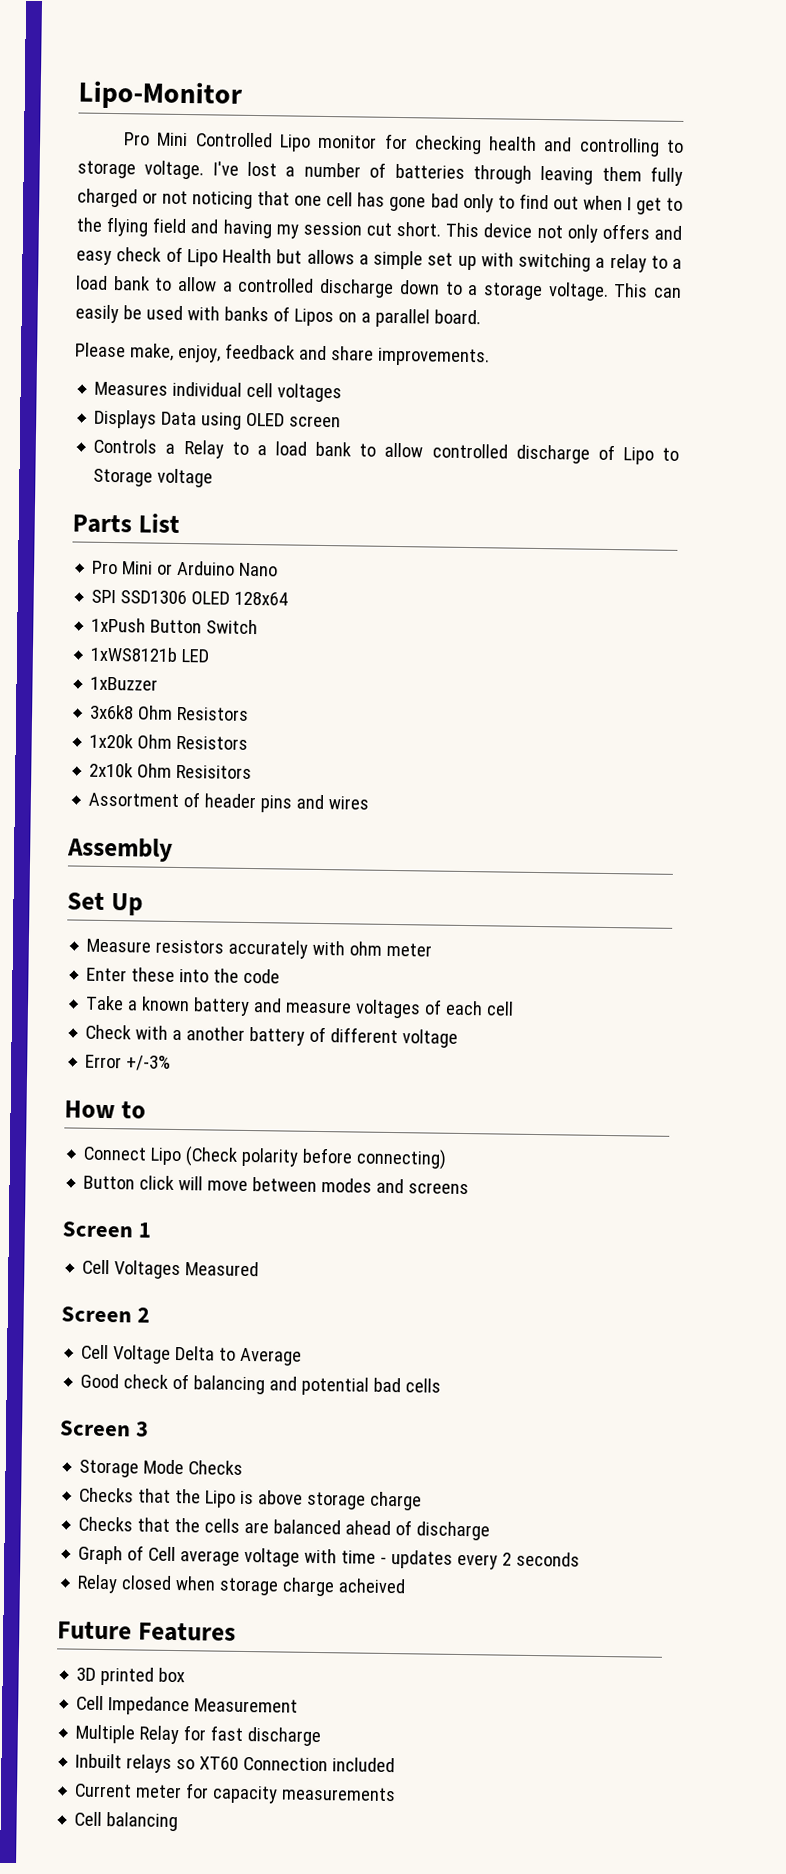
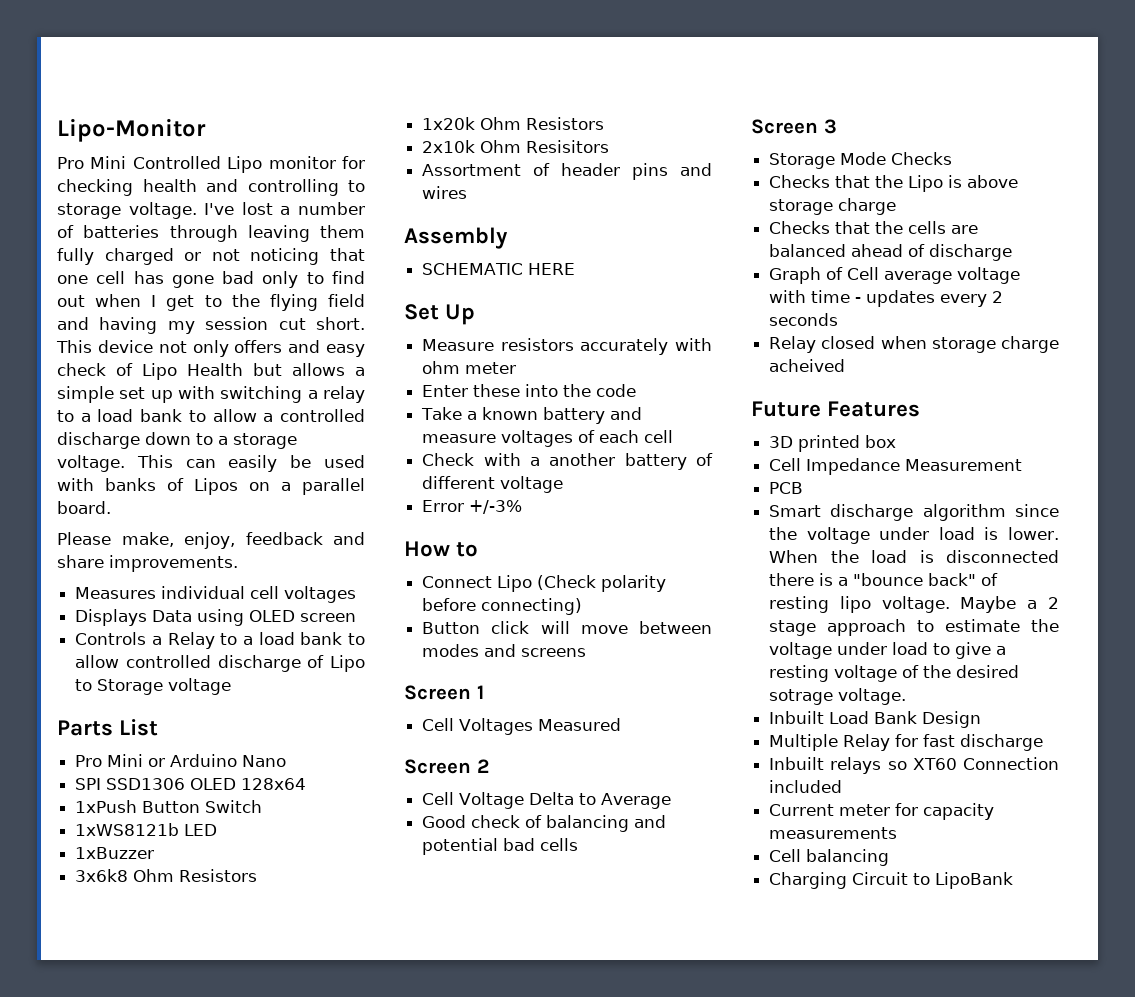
(173, 849) none -> [422,263,576,275] // SCHEMATIC HERE
(299, 1705) none -> [769,482,804,494] [769,504,1059,521] [769,527,1060,544] [769,550,1059,563] [769,573,999,586] [769,596,1059,613] [769,619,1059,636] [769,642,1007,659] [769,665,1020,682] [769,688,907,705] [769,711,982,728] // PCB // Smart discharge algorithm since the voltage under load is lower. When the load is disconnected there is a "bounce back" of resting lipo voltage. Maybe a 2 stage approach to estimate the voltage under load to give a resting voltage of the desired sotrage voltage. // Inbuilt Load Bank Design
(179, 1822) none -> [769,872,1014,889] // Charging Circuit to LipoBank

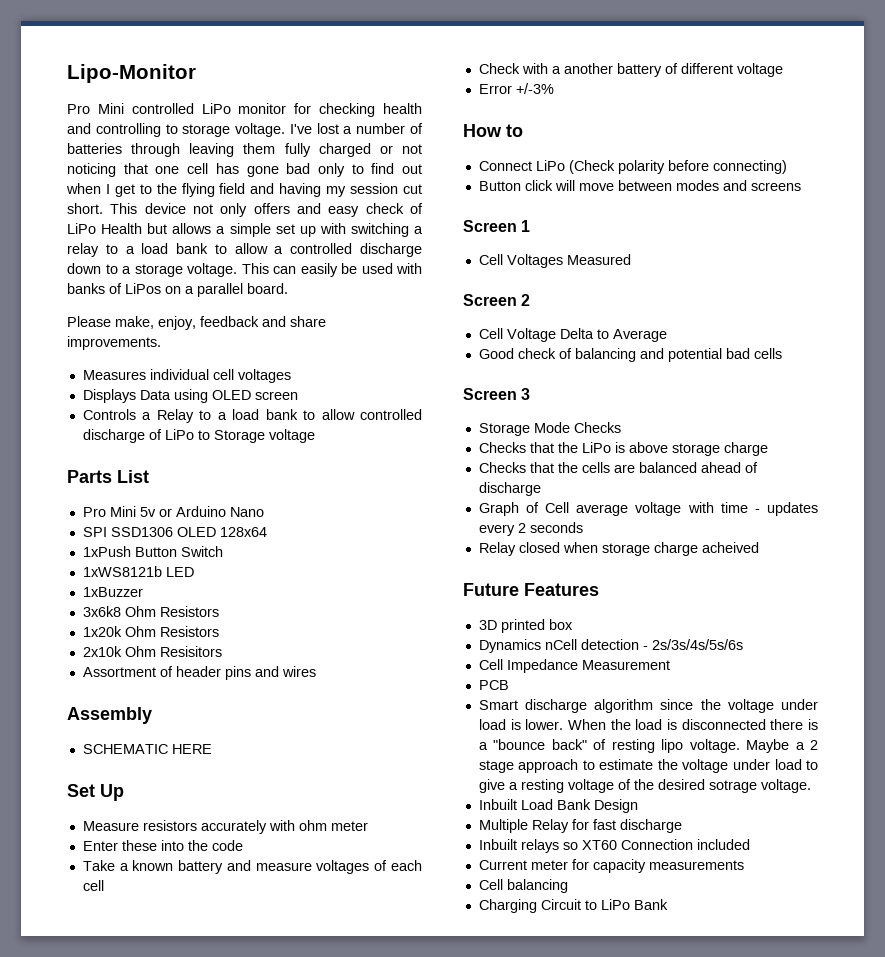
[132,156,263,173] Controlled Lipo -> [131,103,231,114] controlled LiPo
[142,363,177,380] Lipo -> [67,223,96,234] LiPo
[194,478,238,495] Lipos -> [125,283,161,294] LiPos
[330,655,365,672] Lipo -> [164,429,194,440] LiPo
(144, 760) none -> [139,507,156,517] 5v
[497,575,533,592] Lipo -> [535,160,565,171] LiPo
[908,175,944,192] Lipo -> [581,442,611,453] LiPo
(897, 441) none -> [478,639,743,653] // Dynamics nCell detection - 2s/3s/4s/5s/6s
[935,872,1014,889] LipoBank -> [600,899,668,910] LiPo Bank

